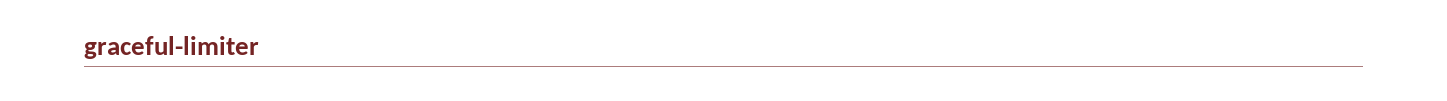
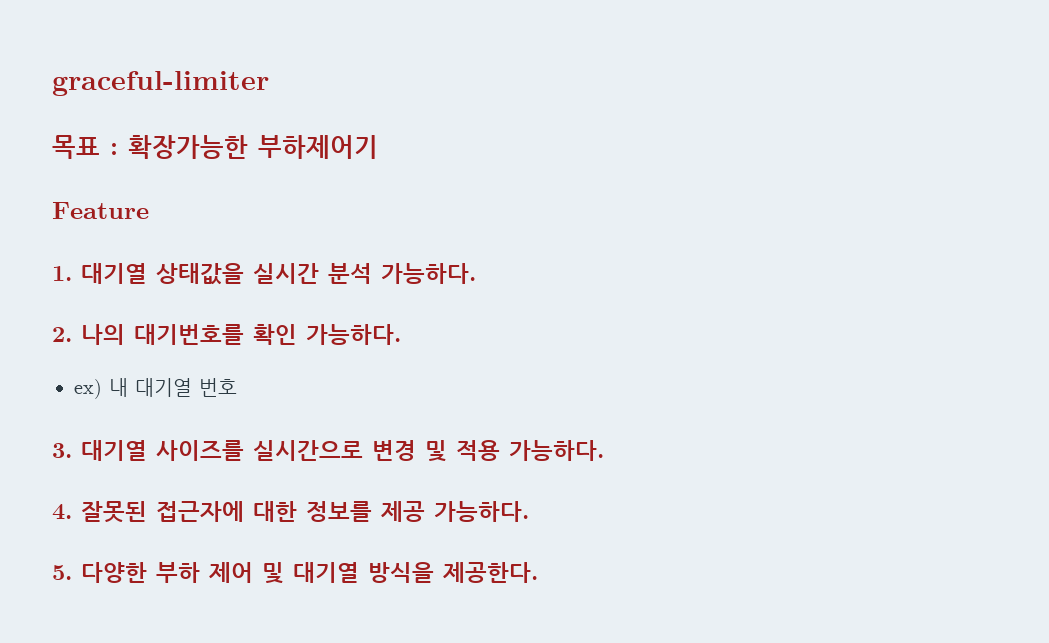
(259, 47) none -> [52,135,378,159] [52,202,149,219] [52,263,476,285] [52,324,401,345] [74,378,237,399] [52,440,604,462] [52,501,529,523] [52,562,538,584] // 목표 : 확장가능한 부하제어기 // Feature // 1. 대기열 상태값을 실시간 분석 가능하다. // 2. 나의 대기번호를 확인 가능하다. // ex) 내 대기열 번호 // 3. 대기열 사이즈를 실시간으로 변경 및 적용 가능하다. // 4. 잘못된 접근자에 대한 정보를 제공 가능하다. // 5. 다양한 부하 제어 및 대기열 방식을 제공한다.

